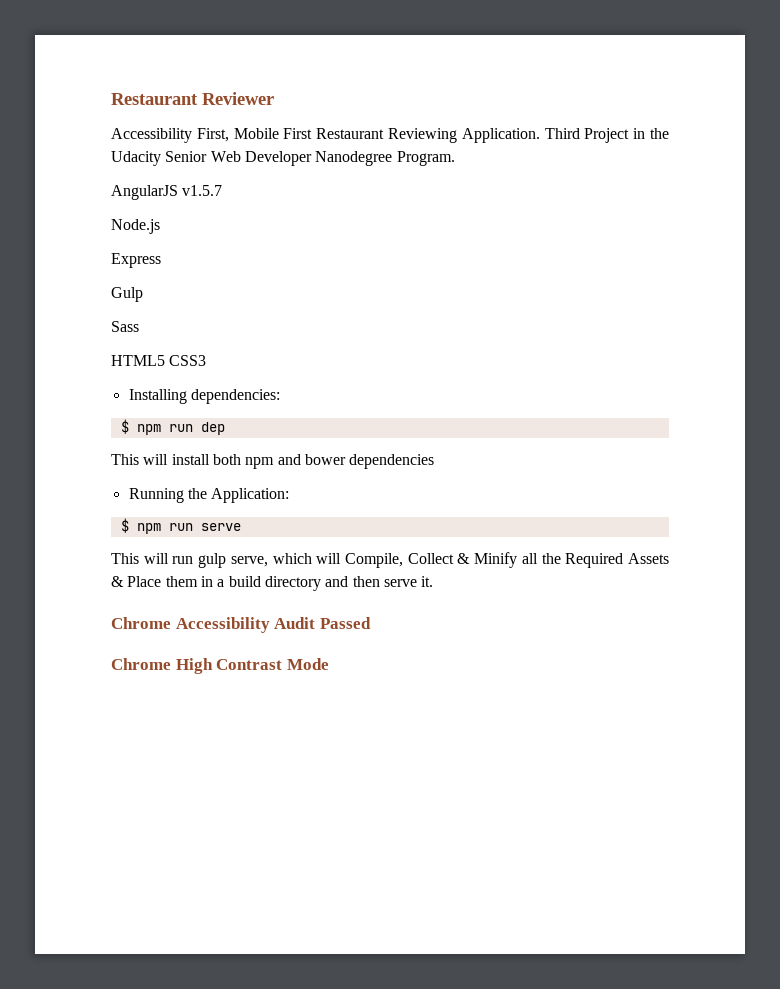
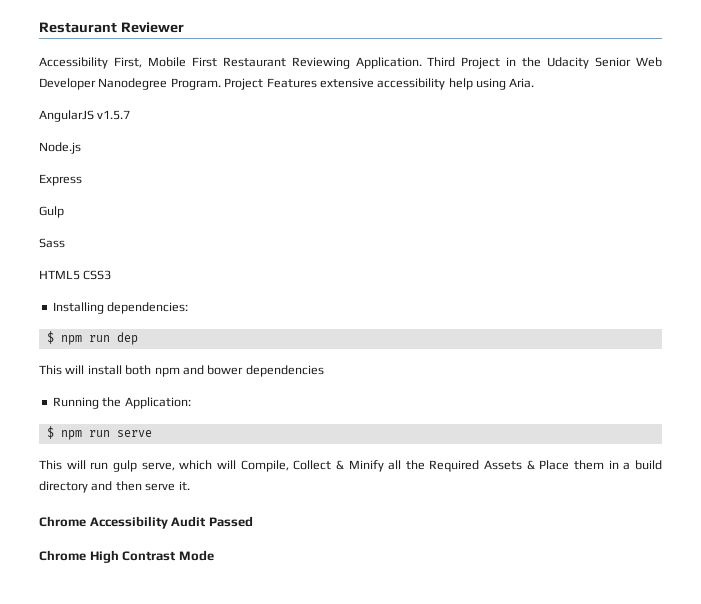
(455, 158) none -> [224,78,535,90] Project Features extensive accessibility help using Aria.

